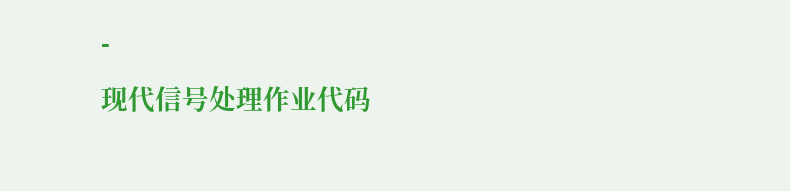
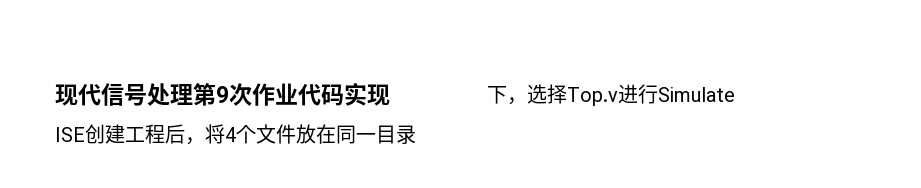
[101,44,110,52] - // -> (55, 95) none
[263,86,371,113] 作业代码 -> [193,82,390,106] [55,124,416,145] [487,84,735,106] 第9次作业代码实现 // ISE创建工程后，将4个文件放在同一目录下，选择Top.v进行Simulate

